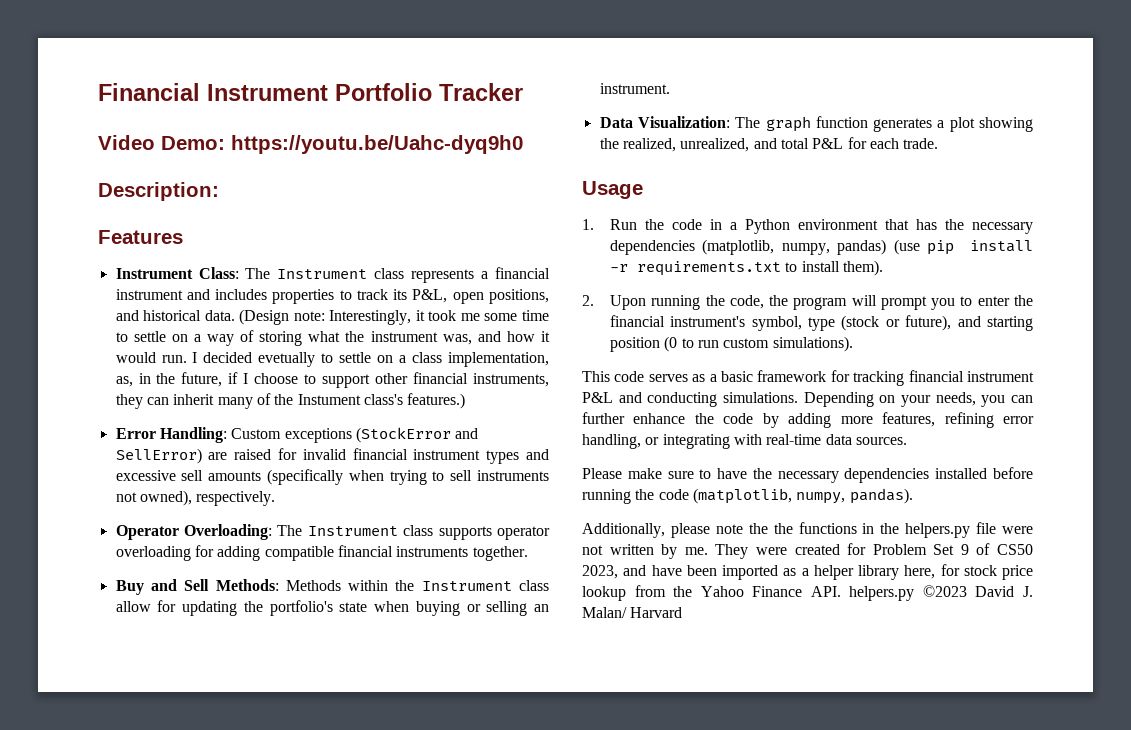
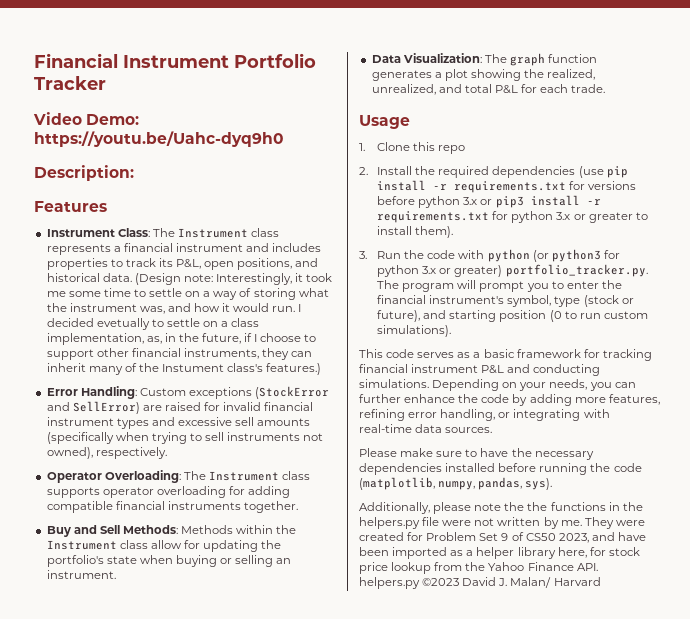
[609,219,1033,234] [609,239,887,255] Run the code in a Python environment that has the necessary dependencies (matplotlib, numpy, pandas) -> [377,142,466,154] [359,166,576,178] Clone this repo // 2. Install the required dependencies
[785,260,883,276] [582,295,789,310] to install them). // 2. Upon running the code, the -> [569,181,637,190] [377,195,601,208] [377,211,648,223] [377,226,454,238] [359,249,620,262] [377,264,648,277] [377,280,400,289] for versions before python 3.x or pip3 install -r requirements.txt for python 3.x or greater to install them). // 3. Run the code with python (or python3 for python 3.x or greater) portfolio_tracker.py. The
[849,488,913,504] pandas). -> [478,477,553,490] pandas, sys).

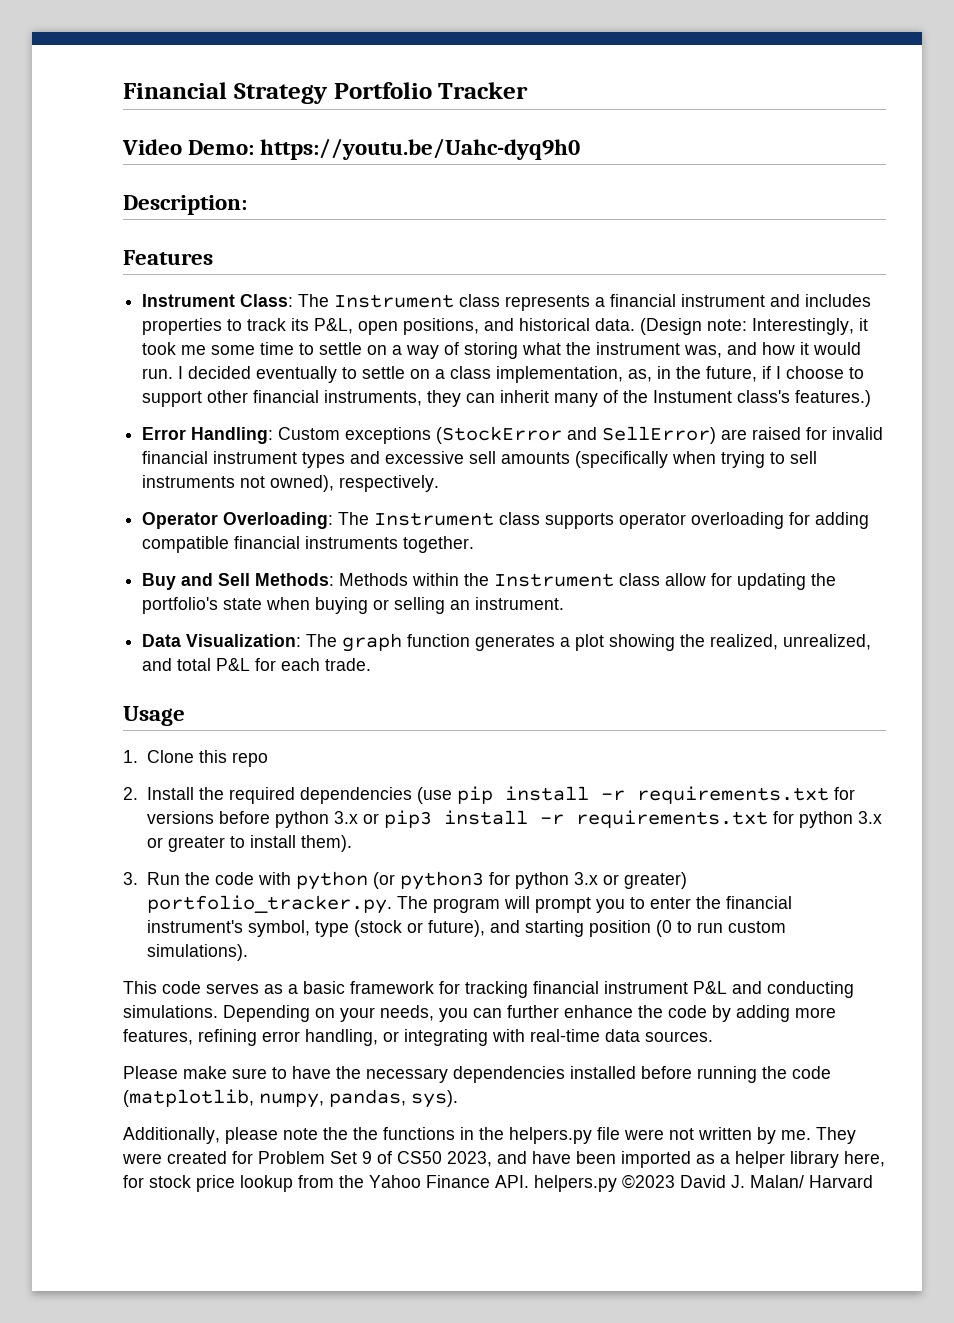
[123,55,229,68] Instrument -> [233,83,328,104] Strategy
[96,318,150,330] evetually -> [256,366,338,383] eventually

